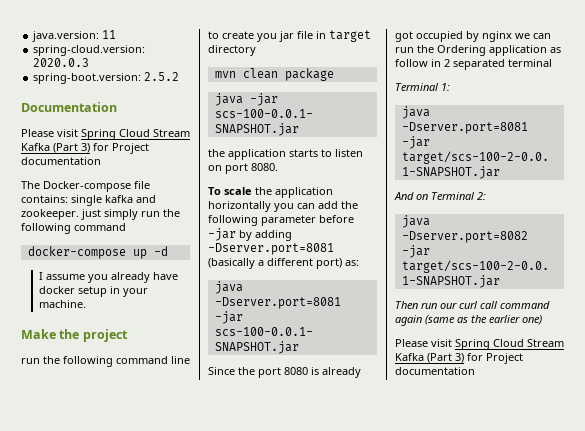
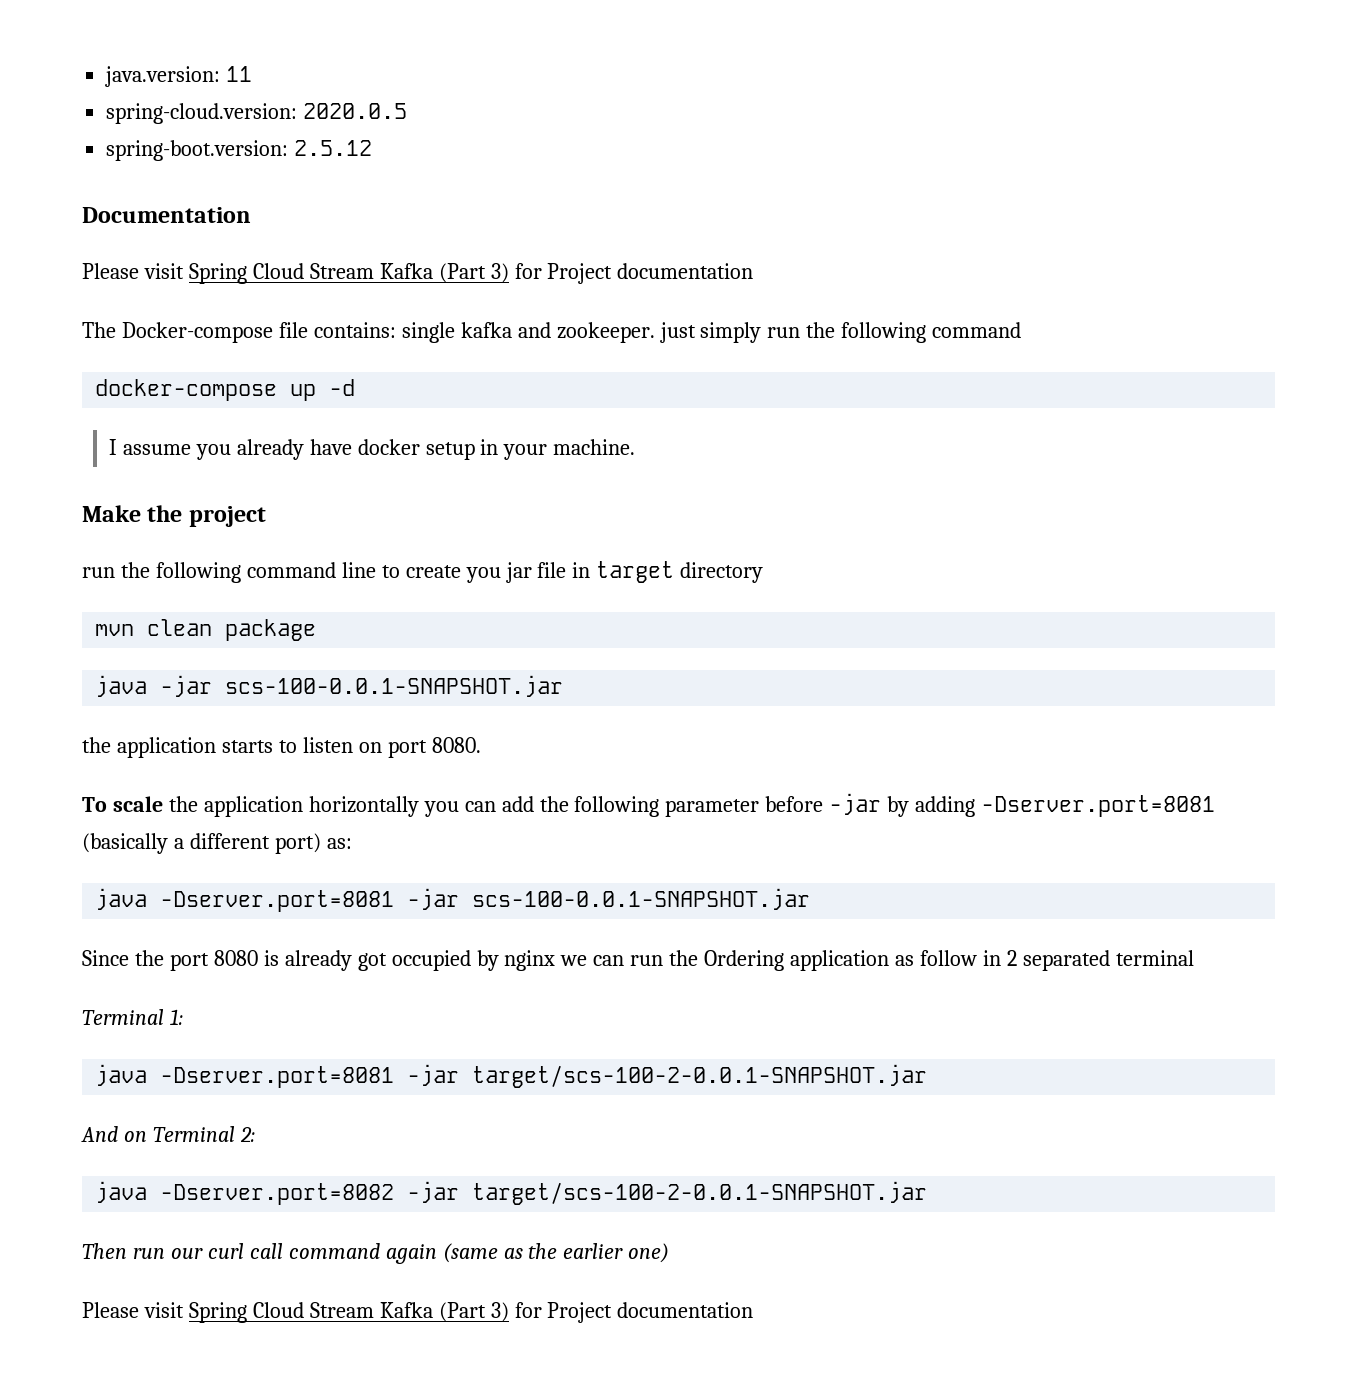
[33,58,90,67] 2020.0.3 -> [303,103,408,119] 2020.0.5
[144,72,180,81] 2.5.2 -> [294,140,373,156] 2.5.12

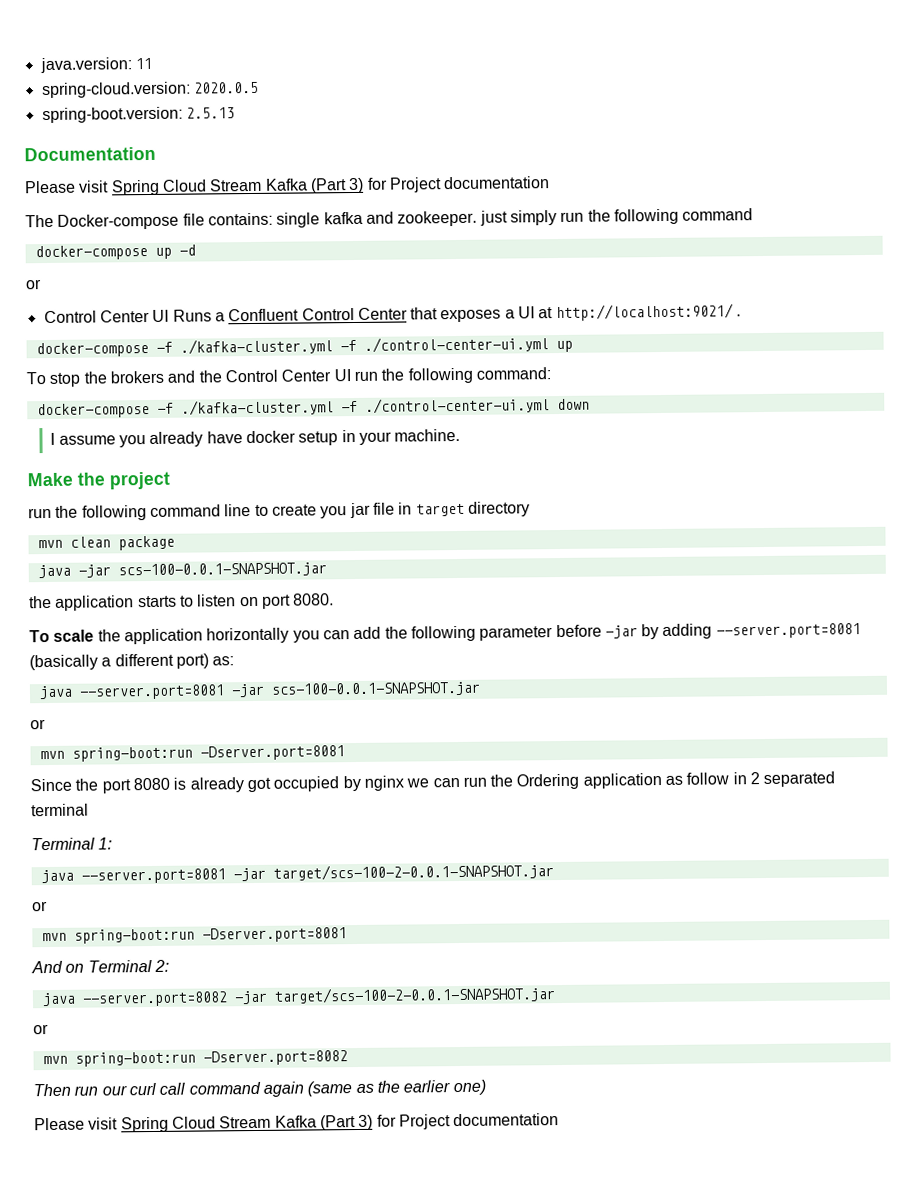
[294,140,373,156] 2.5.12 -> [185,107,235,119] 2.5.13
(356, 387) none -> [25,279,42,290] [43,303,742,324] [35,336,573,358] [26,367,551,387] [36,397,590,419] // or // Control Center UI Runs a Confluent Control Center that exposes a UI at http://localhost:9021/ . // docker-compose -f ./kafka-cluster.yml -f ./control-center-ui.yml up // To stop the brokers and the Control Center UI run the following command: // docker-compose -f ./kafka-cluster.yml -f ./control-center-ui.yml down
[981,795,1216,817] -Dserver.port=8081 -> [715,623,861,639] --server.port=8081
[160,888,811,912] -Dserver.port=8081 -jar scs-100-0.0.1-SNAPSHOT.jar -> [78,681,481,700] [30,719,46,730] [39,745,345,762] --server.port=8081 -jar scs-100-0.0.1-SNAPSHOT.jar // or // mvn spring-boot:run -Dserver.port=8081
[160,1064,928,1088] -Dserver.port=8081 -jar target/scs-100-2-0.0.1-SNAPSHOT.jar -> [80,863,554,884] [32,901,48,912] [41,927,347,944] --server.port=8081 -jar target/scs-100-2-0.0.1-SNAPSHOT.jar // or // mvn spring-boot:run -Dserver.port=8081
[160,1181,928,1205] -Dserver.port=8082 -jar target/scs-100-2-0.0.1-SNAPSHOT.jar -> [81,986,556,1007] [33,1024,49,1035] [42,1050,348,1067] --server.port=8082 -jar target/scs-100-2-0.0.1-SNAPSHOT.jar // or // mvn spring-boot:run -Dserver.port=8082

